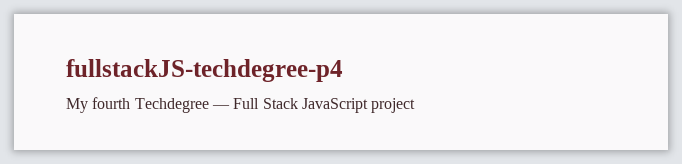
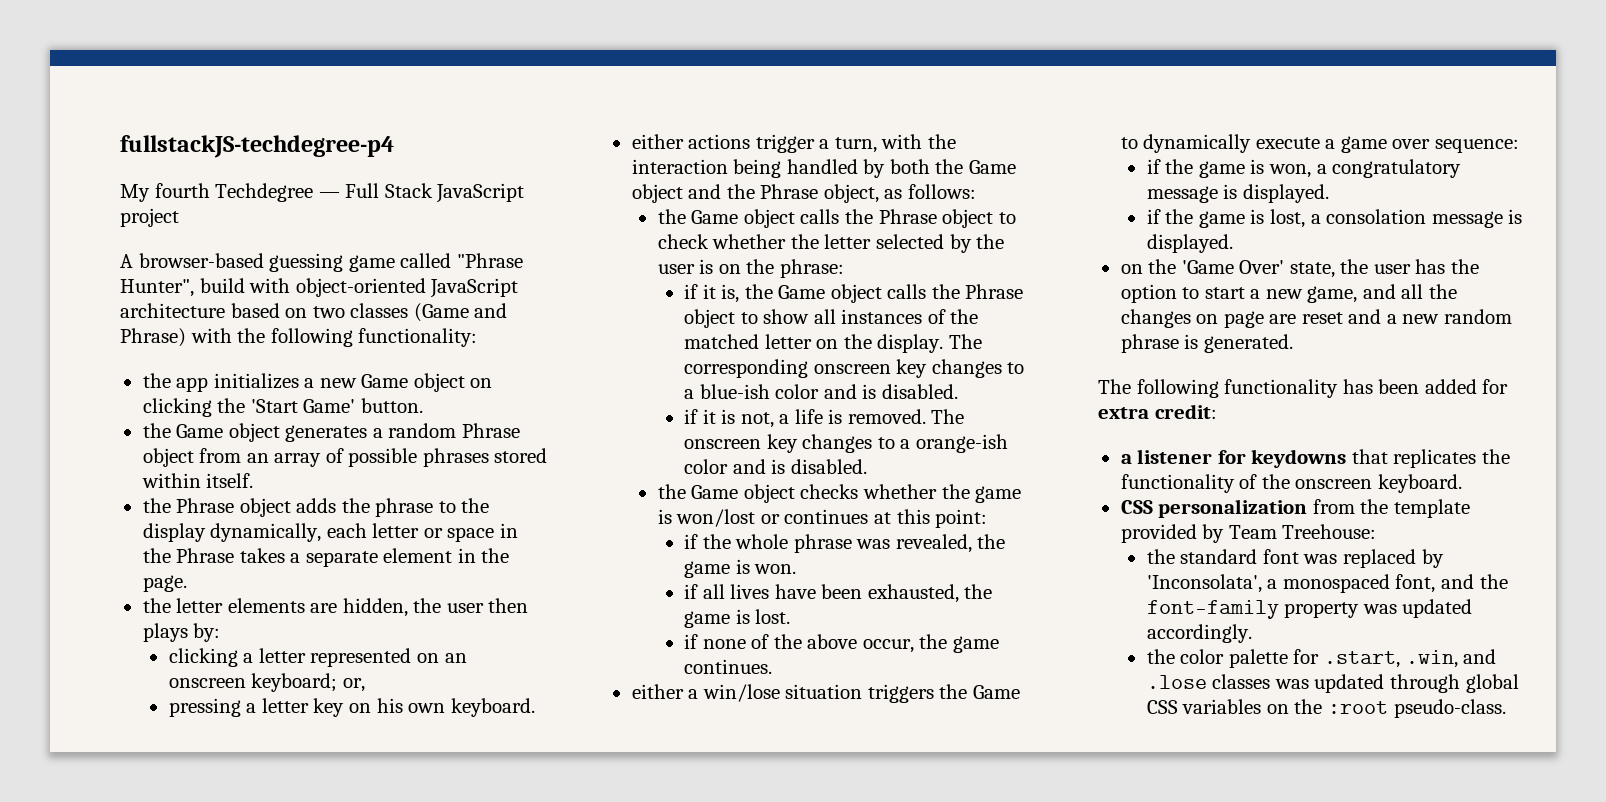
(416, 105) none -> [120,253,523,272] [120,278,519,298] [120,303,508,322] [120,328,478,347] [142,373,493,392] [142,398,423,417] [142,423,520,442] [142,448,548,467] [141,473,254,488] [142,498,490,517] [142,523,518,542] [142,548,510,567] [142,575,187,592] [142,598,529,617] [142,623,221,642] [168,648,467,667] [168,673,365,692] [168,698,535,717] [631,134,956,153] [631,159,1016,178] [631,184,976,203] [657,209,1016,228] [657,234,1005,253] [657,259,844,278] [684,284,1024,303] [684,309,979,328] [684,334,982,353] [684,359,1025,378] [684,384,958,399] [684,409,965,428] [684,434,1008,453] [684,459,867,474] [657,484,1022,503] [657,509,988,528] [684,534,1006,553] [684,559,797,578] [684,584,993,603] [684,609,791,628] [684,634,999,653] [684,659,773,674] [631,684,1020,703] [1120,134,1519,153] [1146,159,1462,178] [1146,184,1329,203] [1146,209,1523,228] [1146,234,1233,253] [1120,259,1479,278] [1120,284,1457,303] [1120,309,1512,328] [1120,334,1293,353] [1098,379,1509,398] [1098,404,1217,419] [1120,449,1510,468] [1120,474,1462,493] [1120,499,1470,518] [1120,524,1377,543] [1146,549,1444,568] [1146,574,1508,593] [1146,599,1473,619] [1146,624,1252,643] [1146,649,1497,668] [1146,674,1519,693] [1146,699,1506,718] // A browser-based guessing game called "Phrase Hunter", build with object-oriented JavaScript architecture based on two classes (Game and Phrase) with the following functionality: // the app initializes a new Game object on clicking the 'Start Game' button. // the Game object generates a random Phrase object from an array of possible phrases stored within itself. // the Phrase object adds the phrase to the display dynamically, each letter or space in the Phrase takes a separate element in the page. // the letter elements are hidden, the user then plays by: // clicking a letter represented on an onscreen keyboard; or, // pressing a letter key on his own keyboard. // either actions trigger a turn, with the interaction being handled by both the Game object and the Phrase object, as follows: // the Game object calls the Phrase object to check whether the letter selected by the user is on the phrase: // if it is, the Game object calls the Phrase object to show all instances of the matched letter on the display. The corresponding onscreen key changes to a blue-ish color and is disabled. // if it is not, a life is removed. The onscreen key changes to a orange-ish color and is disabled. // the Game object checks whether the game is won/lost or continues at this point: // if the whole phrase was revealed, the game is won. // if all lives have been exhausted, the game is lost. // if none of the above occur, the game continues. // either a win/lose situation triggers the Game to dynamically execute a game over sequence: // if the game is won, a congratulatory message is displayed. // if the game is lost, a consolation message is displayed. // on the 'Game Over' state, the user has the option to start a new game, and all the changes on page are reset and a new random phrase is generated. // The following functionality has been added for extra credit: // a listener for keydowns that replicates the functionality of the onscreen keyboard. // CSS personalization from the template provided by Team Treehouse: // the standard font was replaced by 'Inconsolata', a monospaced font, and the font-family property was updated accordingly. // the color palette for .start, .win, and .lose classes was updated through global CSS variables on the :root pseudo-class.

